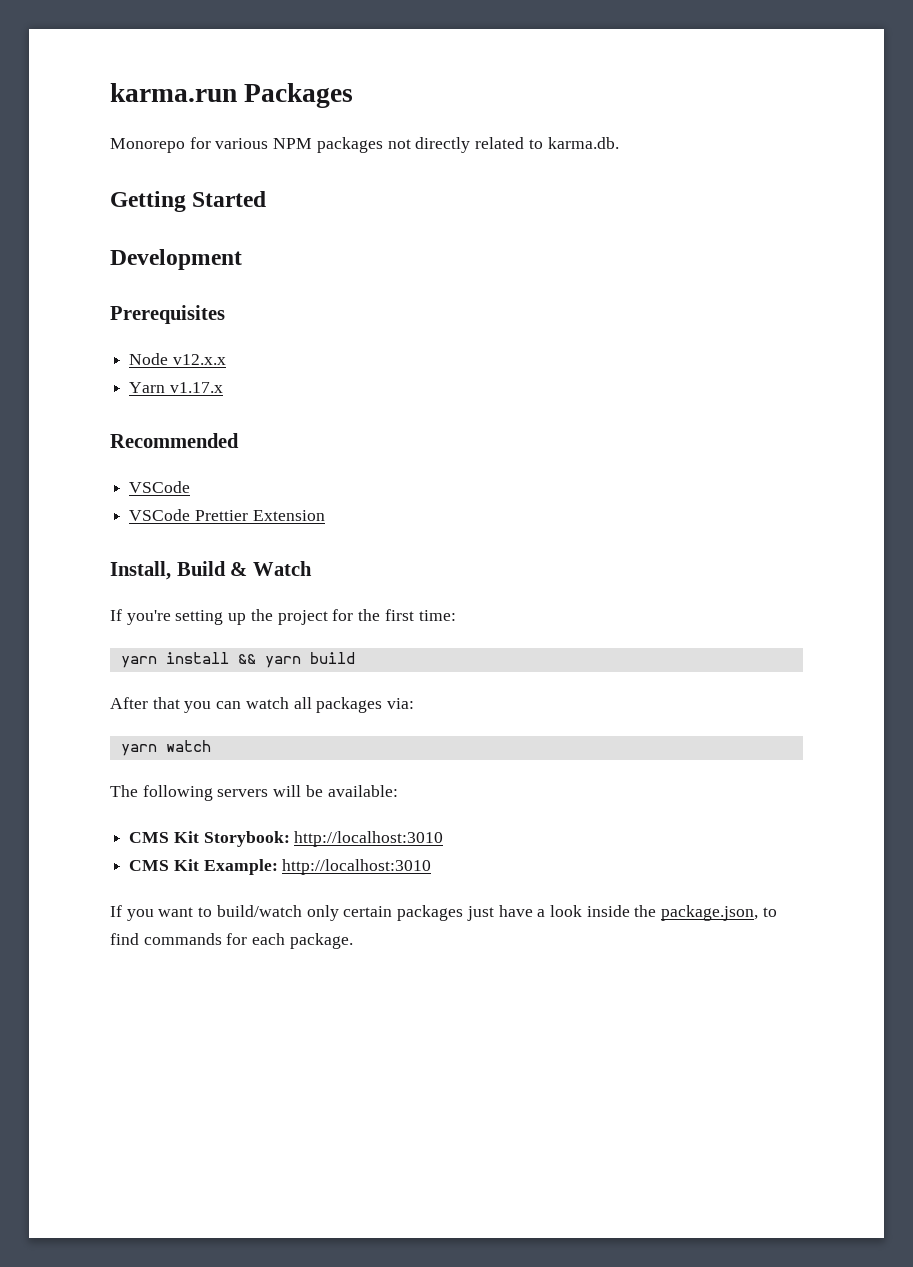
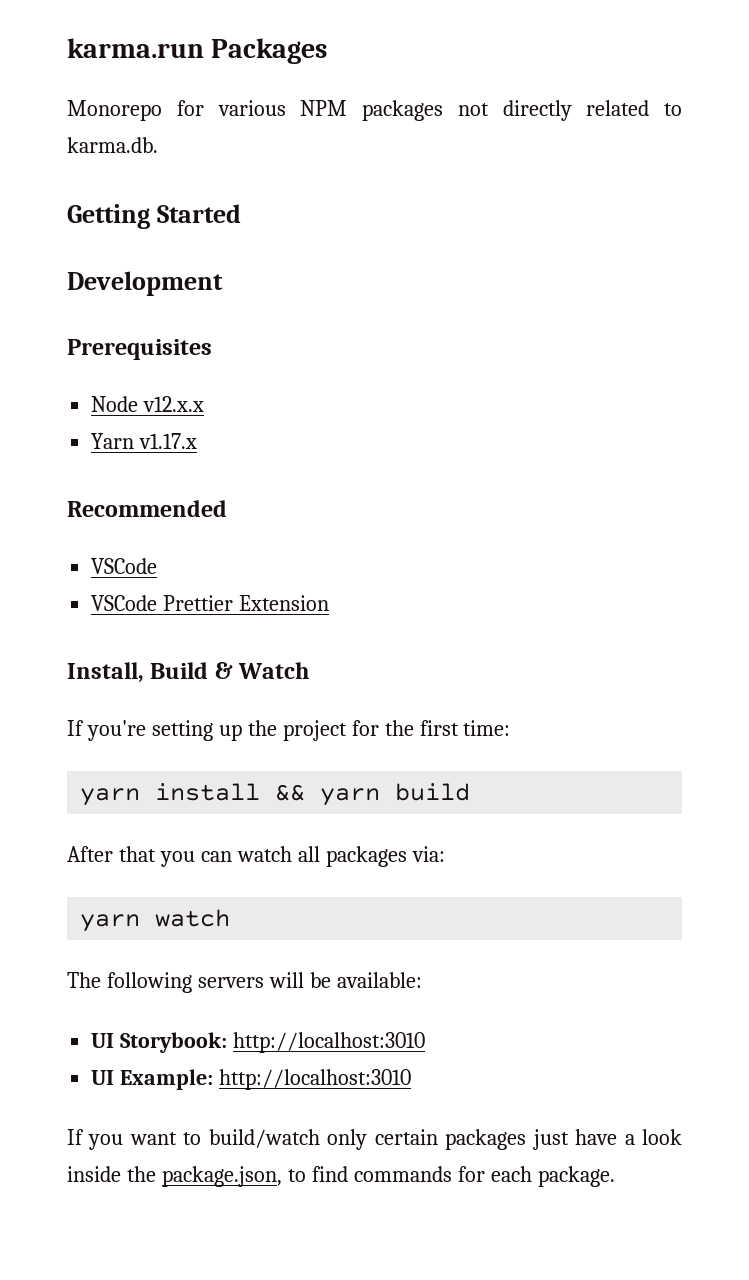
[129,831,199,843] CMS Kit -> [91,1033,115,1048] UI
[129,859,199,871] CMS Kit -> [91,1070,115,1085] UI

